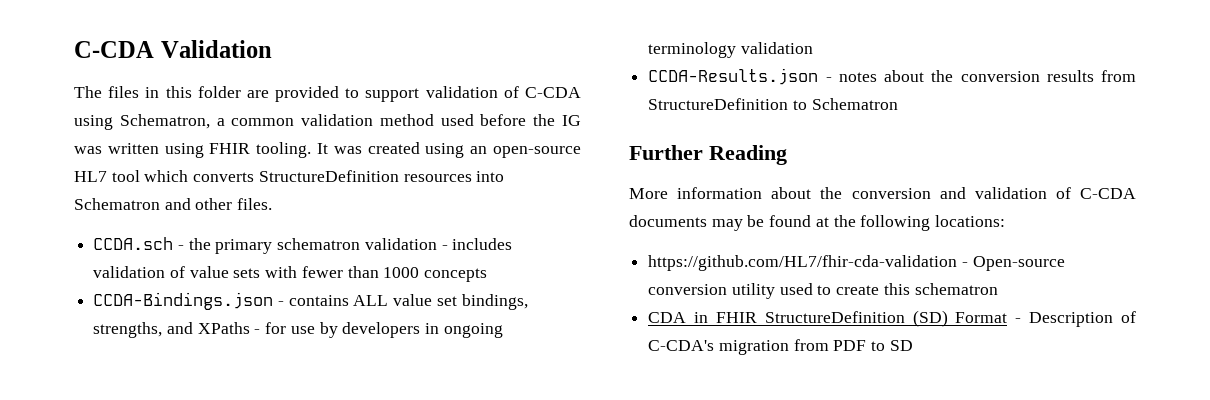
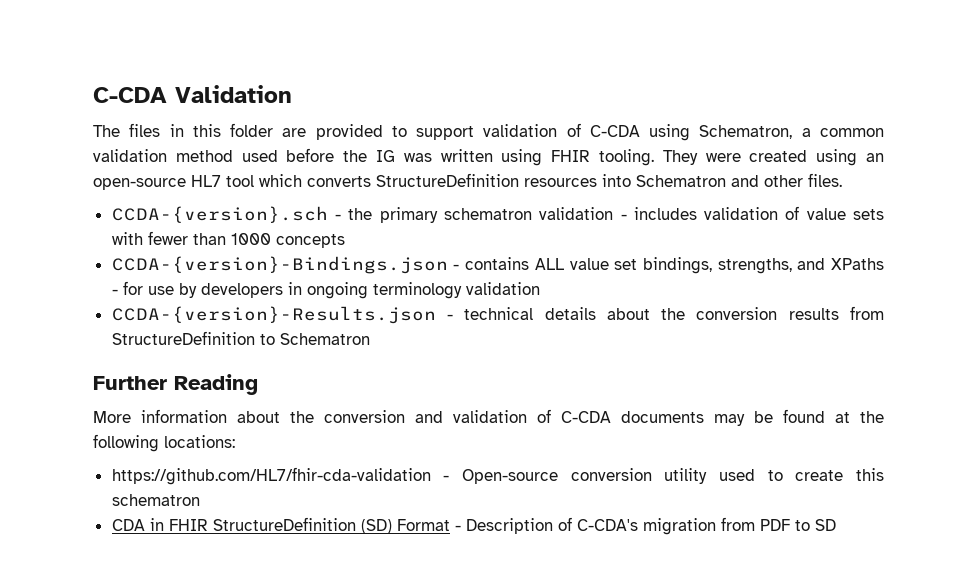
[317,143,362,154] It was -> [662,150,741,165] They were
[93,237,174,250] CCDA.sch -> [111,206,328,223] CCDA-{version}.sch
[93,292,274,310] CCDA-Bindings.json -> [111,256,448,274] CCDA-{version}-Bindings.json
[648,68,877,85] CCDA-Results.json - notes -> [111,306,596,324] CCDA-{version}-Results.json - technical details

